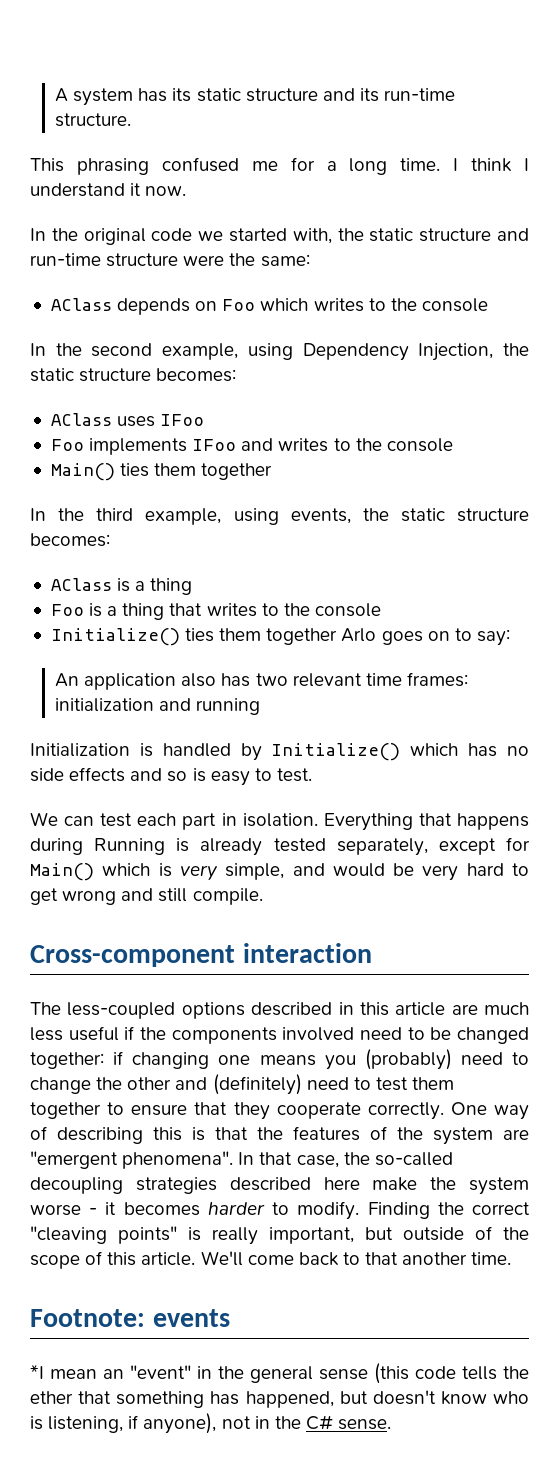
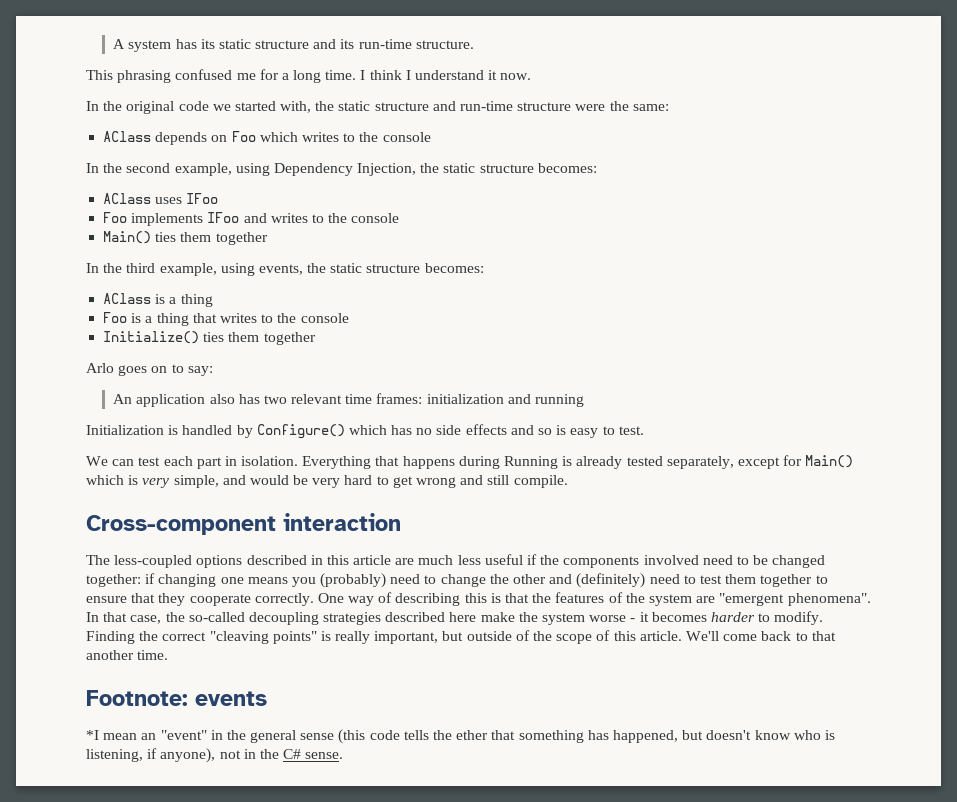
(338, 636) none -> (316, 338) //
[271,743,401,761] Initialize() -> [256,424,345,439] Configure()

